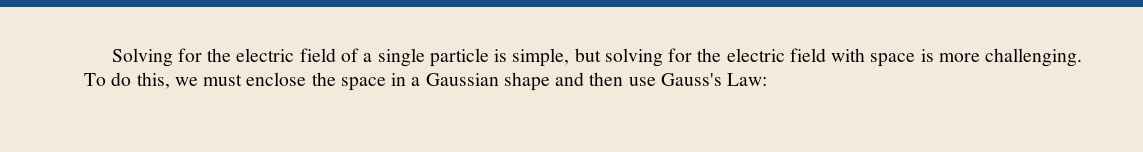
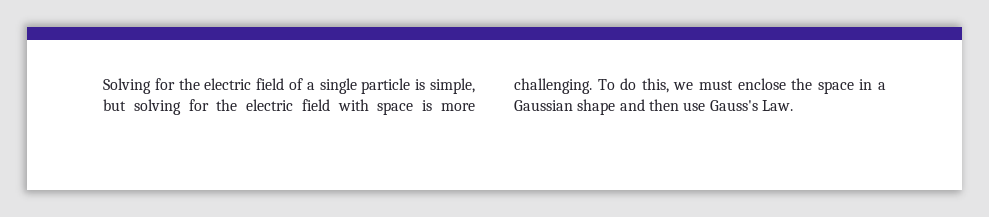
[727,73,768,86] Law: -> [761,100,793,111] Law.

